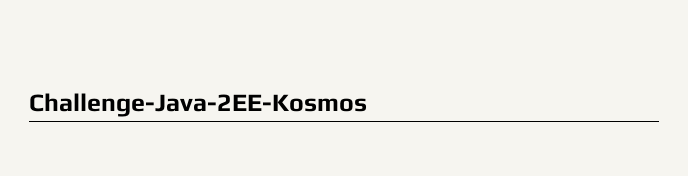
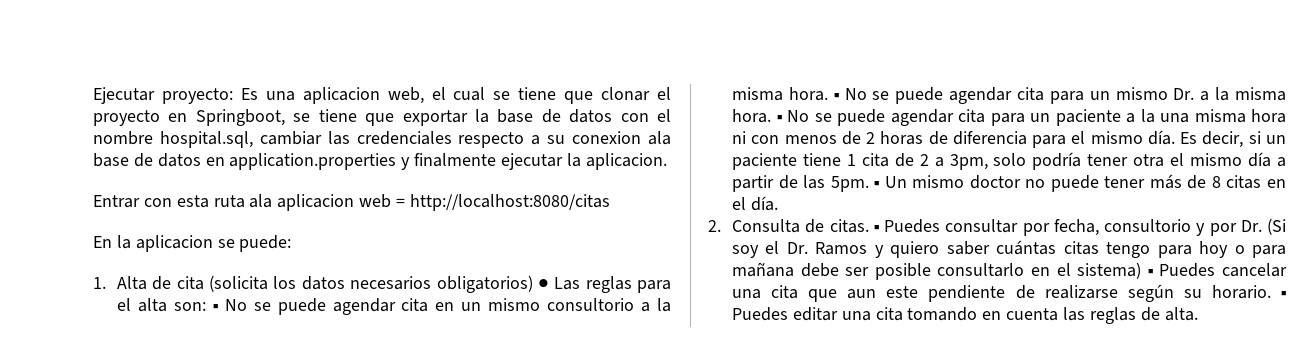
[29,93,367,117] Challenge-Java-2EE-Kosmos -> [93,87,672,104] [93,109,671,126] [93,131,672,148] [93,153,667,170] [93,194,610,211] [93,235,292,252] [93,275,672,293] [117,298,671,315] [732,87,1287,104] [732,109,1286,126] [732,130,1286,148] [732,152,1286,170] [732,174,1286,192] [732,196,778,211] [708,218,1286,236] [732,240,1286,258] [732,262,1287,280] [732,284,1286,302] [732,307,1198,324] Ejecutar proyecto: Es una aplicacion web, el cual se tiene que clonar el proyecto en Springboot, se tiene que exportar la base de datos con el nombre hospital.sql, cambiar las credenciales respecto a su conexion ala base de datos en application.properties y finalmente ejecutar la aplicacion. // Entrar con esta ruta ala aplicacion web = http://localhost:8080/citas // En la aplicacion se puede: // 1. Alta de cita (solicita los datos necesarios obligatorios) ● Las reglas para el alta son: ▪ No se puede agendar cita en un mismo consultorio a la misma hora. ▪ No se puede agendar cita para un mismo Dr. a la misma hora. ▪ No se puede agendar cita para un paciente a la una misma hora ni con menos de 2 horas de diferencia para el mismo día. Es decir, si un paciente tiene 1 cita de 2 a 3pm, solo podría tener otra el mismo día a partir de las 5pm. ▪ Un mismo doctor no puede tener más de 8 citas en el día. // 2. Consulta de citas. ▪ Puedes consultar por fecha, consultorio y por Dr. (Si soy el Dr. Ramos y quiero saber cuántas citas tengo para hoy o para mañana debe ser posible consultarlo en el sistema) ▪ Puedes cancelar una cita que aun este pendiente de realizarse según su horario. ▪ Puedes editar una cita tomando en cuenta las reglas de alta.

